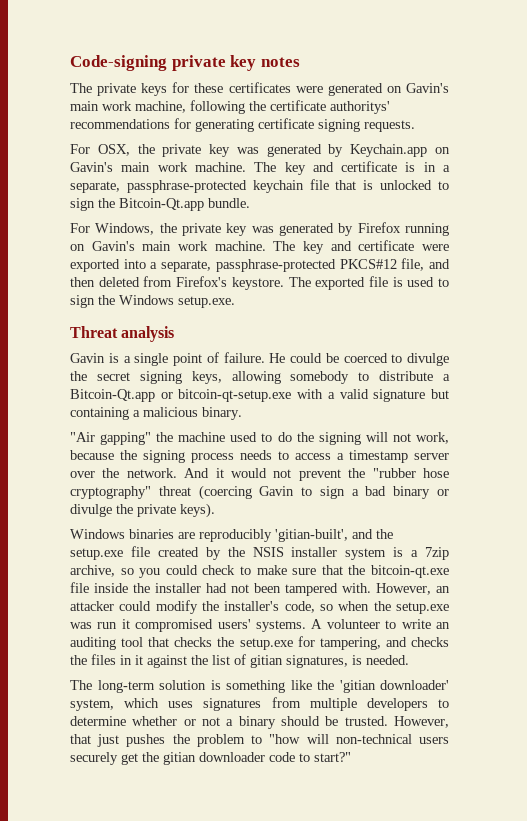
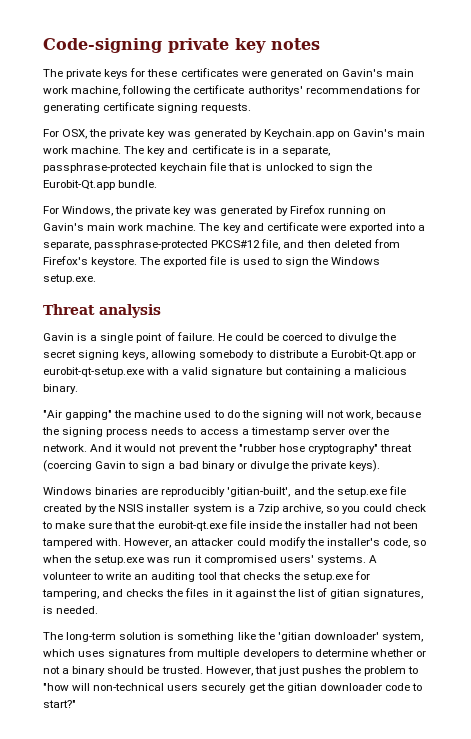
[119,198,204,211] Bitcoin-Qt.app -> [43,180,115,190] Eurobit-Qt.app
[70,389,292,402] Bitcoin-Qt.app or bitcoin-qt-setup.exe -> [330,350,416,360] [43,367,144,377] Eurobit-Qt.app or eurobit-qt-setup.exe
[371,565,449,578] bitcoin-qt.exe -> [157,521,227,531] eurobit-qt.exe

